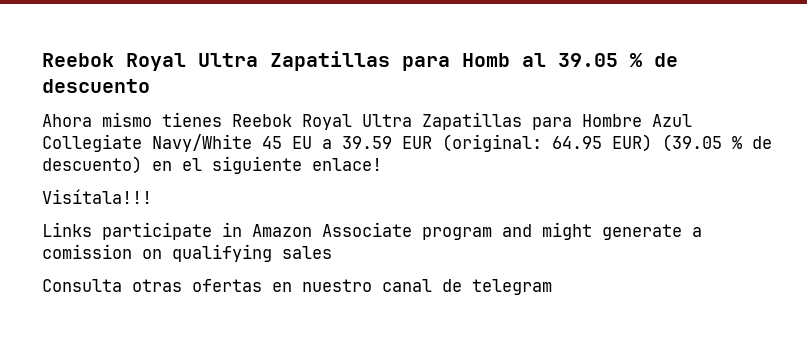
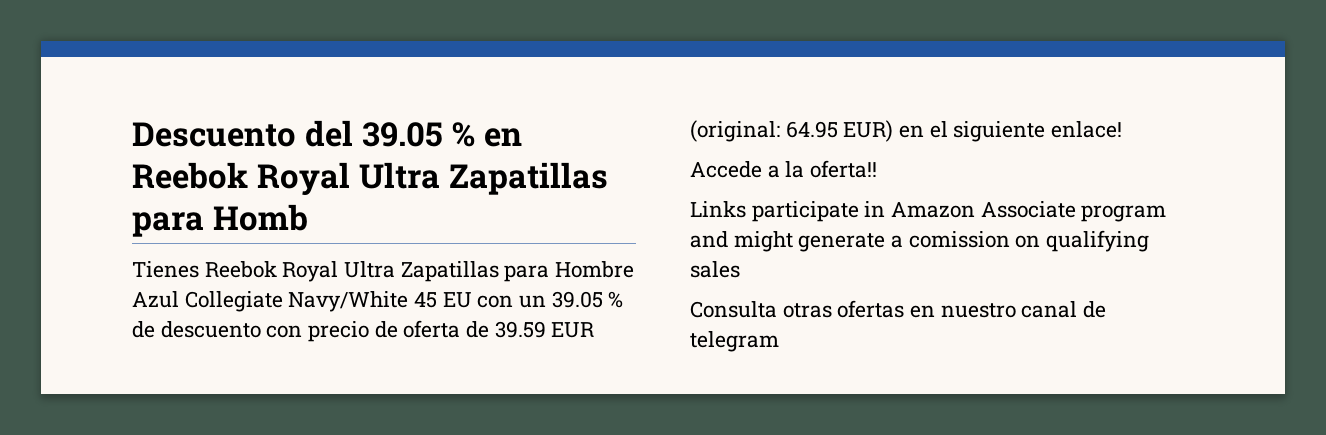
(42, 60) none -> [132,120,522,147] Descuento del 39.05 % en
[522,53,678,67] [42,79,150,93] [42,112,222,127] al 39.05 % de descuento // Ahora mismo tienes -> [132,261,199,278] // Tienes
[322,139,332,149] a -> [477,291,624,308] [132,320,490,342] con un 39.05 % de descuento con precio de oferta de
[662,134,772,152] [42,156,142,174] (39.05 % de descuento) -> (894, 131) none
[42,189,152,204] Visítala!!! -> [690,160,878,178] Accede a la oferta!!

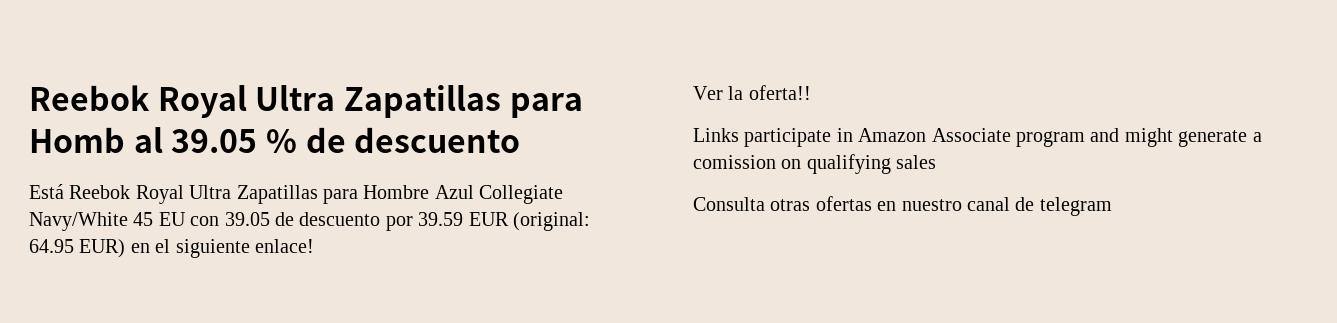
[132,120,522,147] Descuento del 39.05 % en -> (29, 98) none
[132,261,199,278] // Tienes -> [133,127,521,153] [29,184,64,199] al 39.05 % de descuento // Está
[519,291,624,308] [132,320,490,342] un 39.05 % de descuento con precio de oferta de -> [224,212,413,231] 39.05 de descuento por
[690,161,780,178] Accede a -> [693,86,723,100] Ver

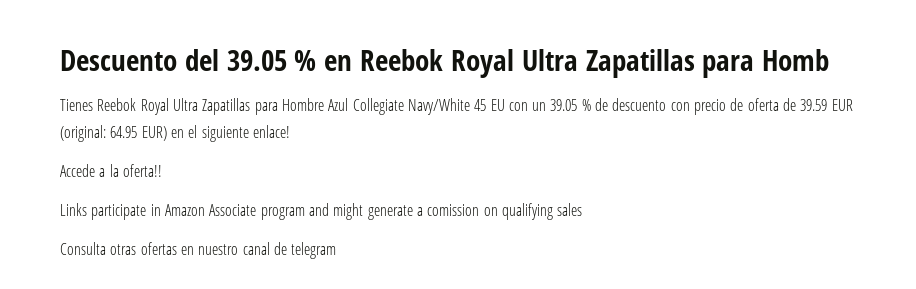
(29, 98) none -> [60,49,353,71] Descuento del 39.05 % en
[133,127,521,153] [29,184,64,199] al 39.05 % de descuento // Está -> [60,99,93,111] // Tienes
[224,212,413,231] 39.05 de descuento por -> [532,98,797,115] un 39.05 % de descuento con precio de oferta de
[693,86,723,100] Ver -> [60,164,106,177] Accede a

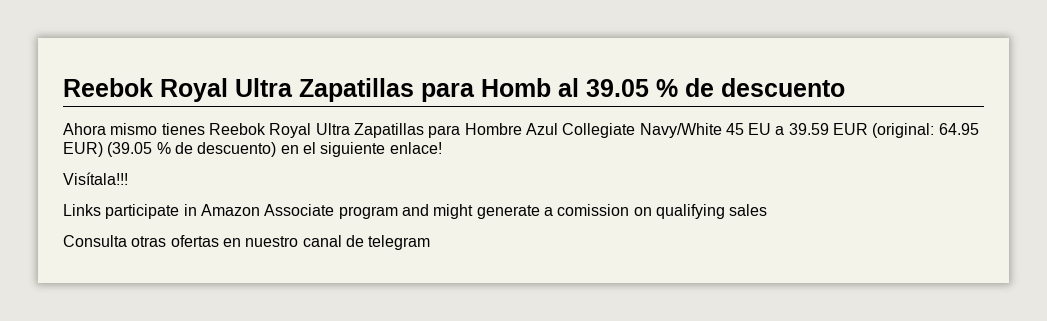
[60,49,353,71] Descuento del 39.05 % en -> (63, 87) none
[60,99,93,111] // Tienes -> [558,78,845,97] [63,123,205,135] al 39.05 % de descuento // Ahora mismo tienes
[508,98,797,115] con un 39.05 % de descuento con precio de oferta de -> [775,126,785,135] a
(167, 133) none -> [107,142,277,157] (39.05 % de descuento)
[60,164,162,177] Accede a la oferta!! -> [63,172,128,185] Visítala!!!

